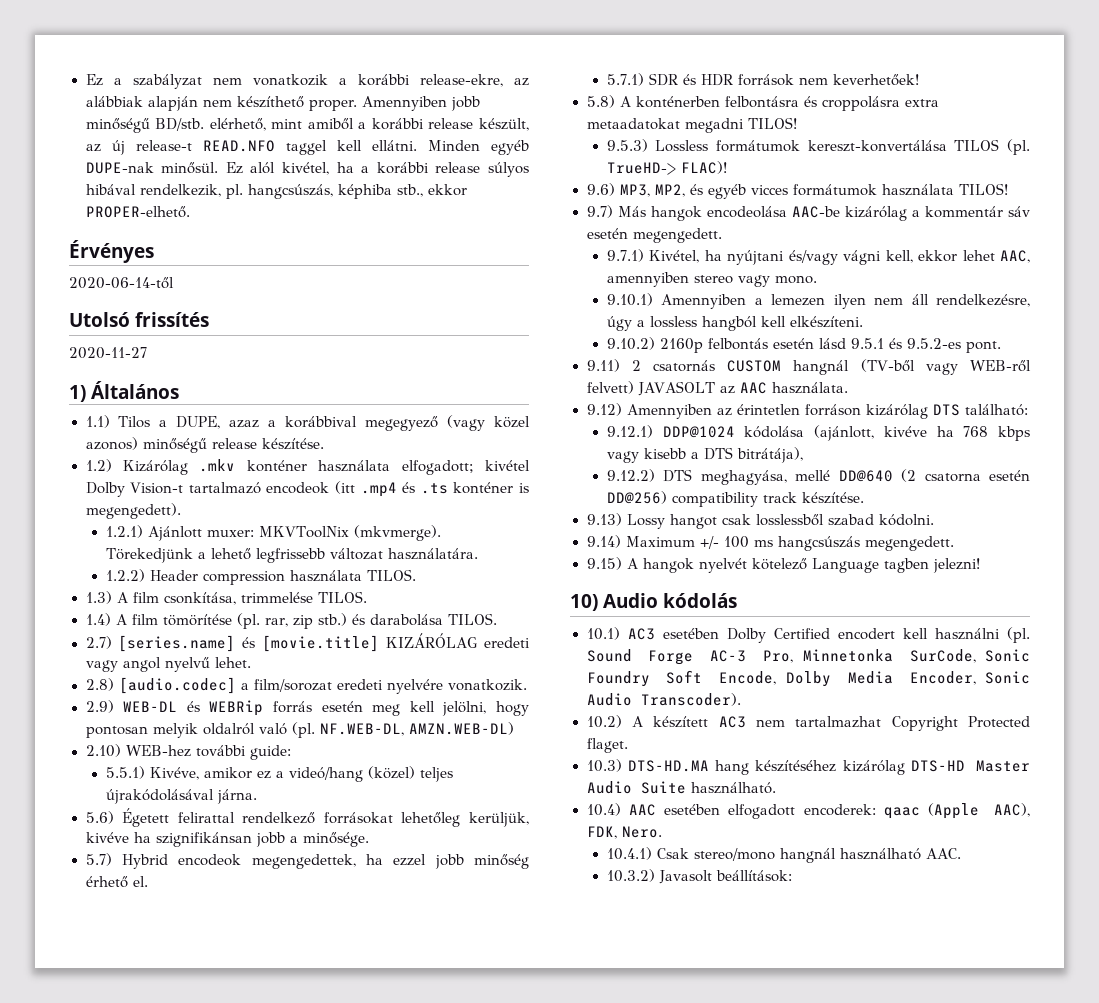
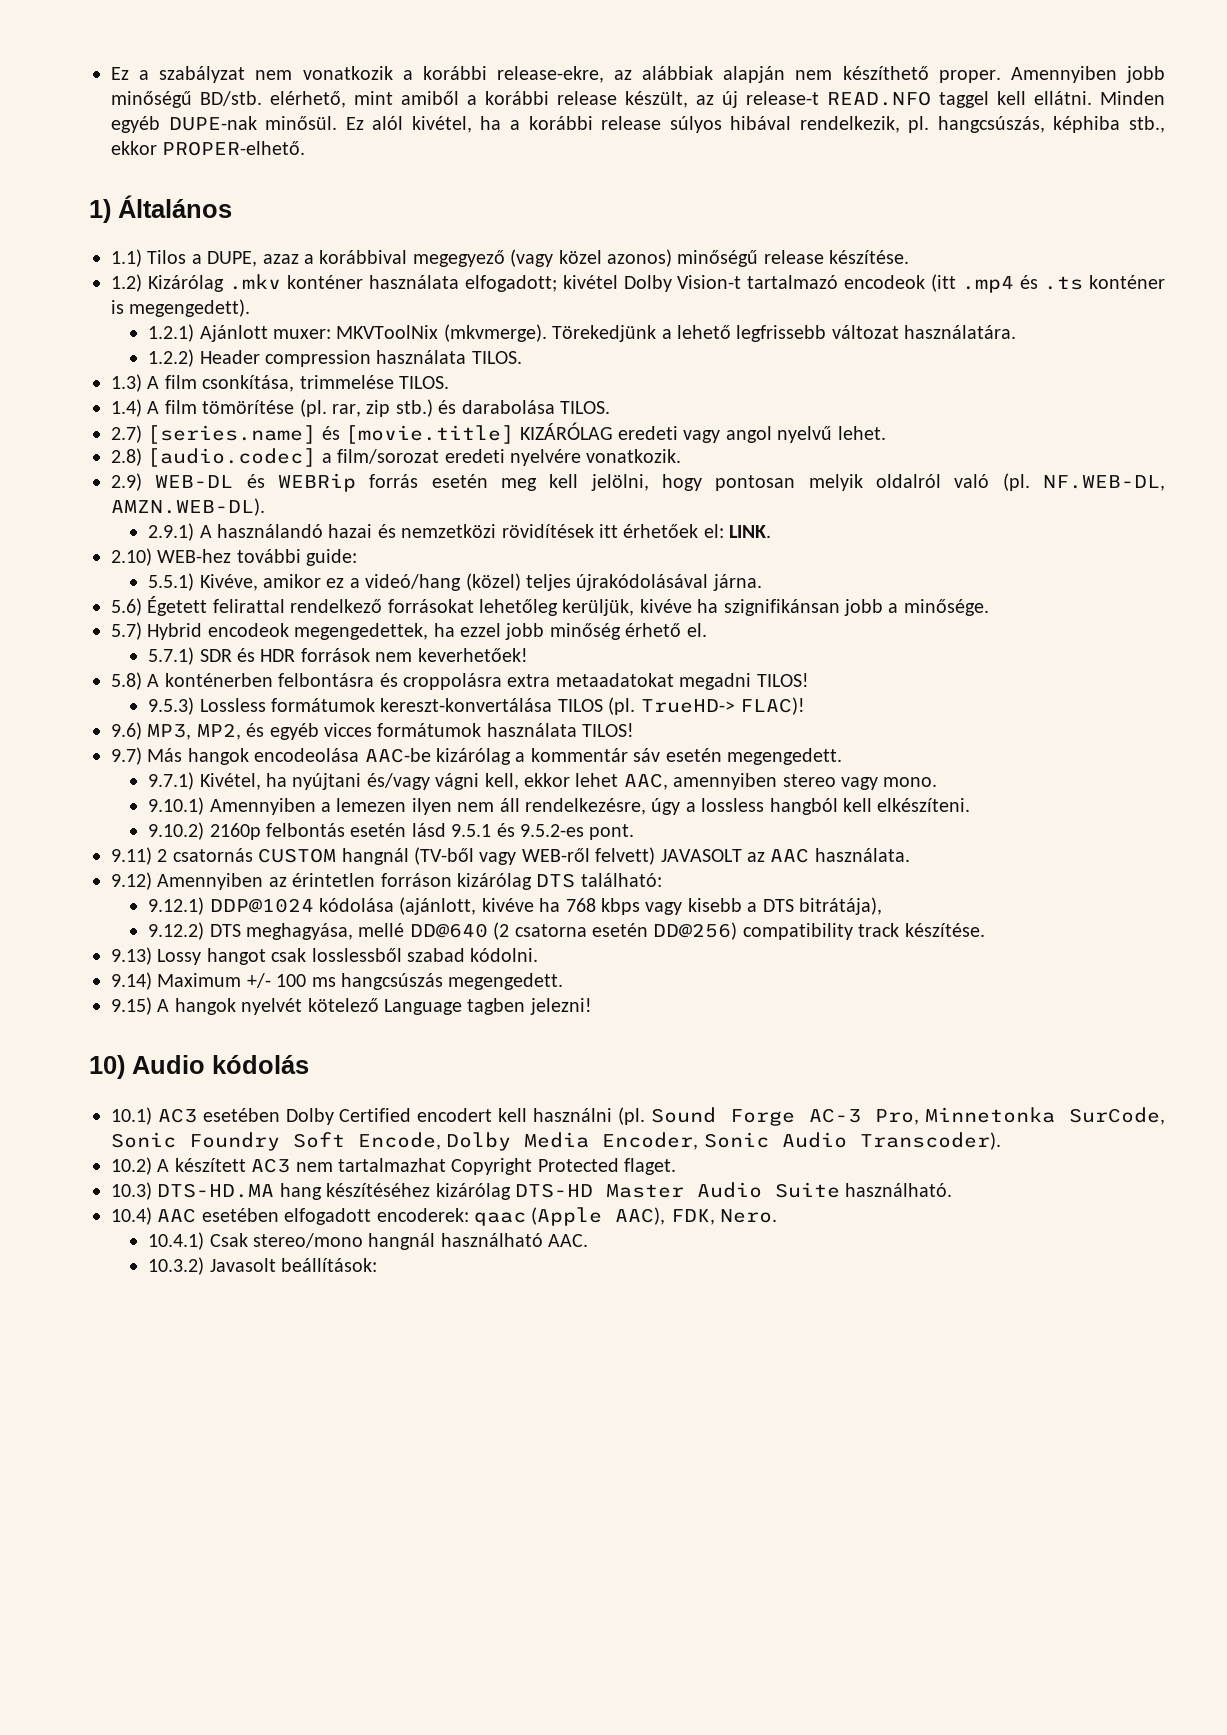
[69,240,154,263] [69,277,174,289] [69,312,209,327] [69,347,147,359] // Érvényes // 2020-06-14-től // Utolsó frissítés // 2020-11-27 -> (306, 148) none
[408,722,514,735] AMZN.WEB-DL) -> [111,498,265,516] [148,523,772,541] AMZN.WEB-DL). // 2.9.1) A használandó hazai és nemzetközi rövidítések itt érhetőek el: LINK.

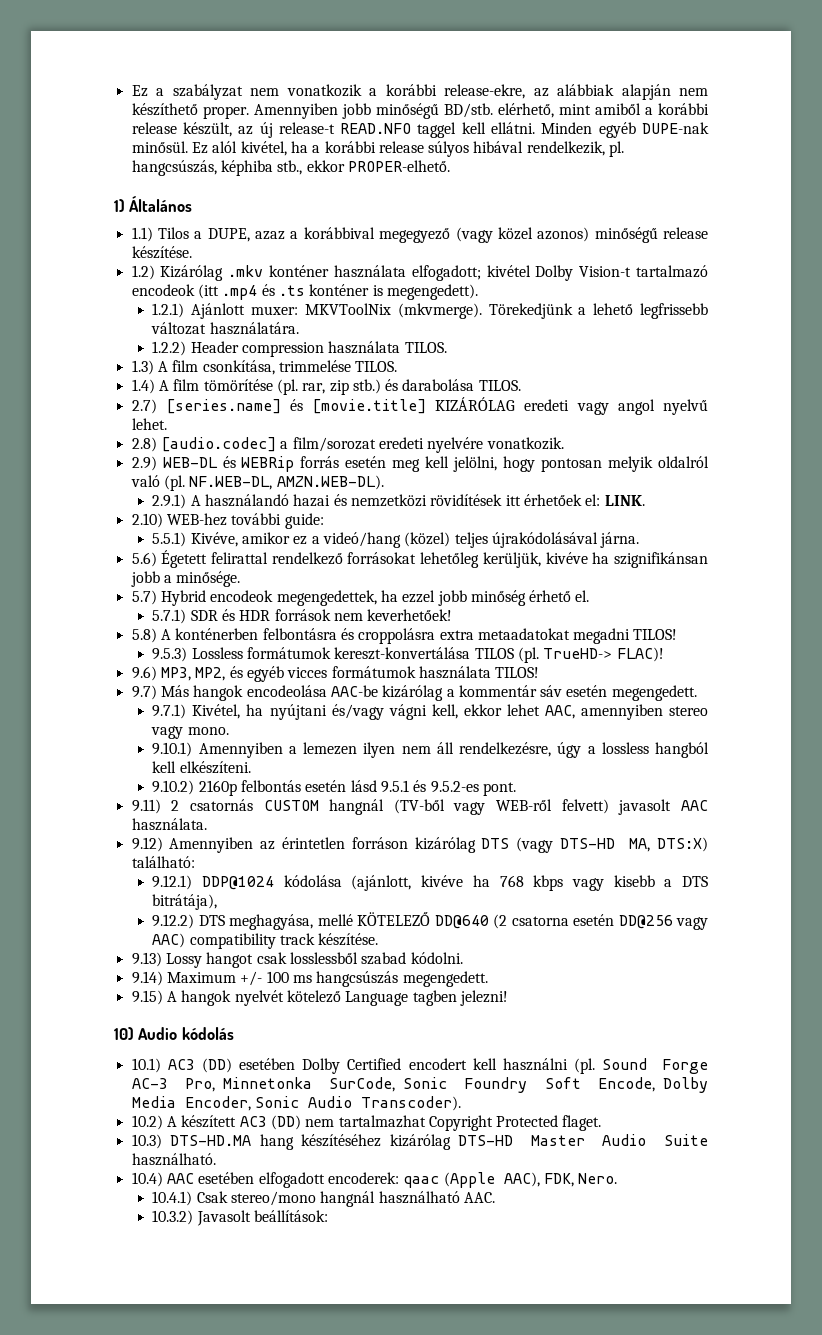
[660,849,765,862] JAVASOLT az -> [618,799,672,815] javasolt
(576, 880) none -> [516,837,709,853] (vagy DTS-HD MA, DTS:X)
(405, 930) none -> [357,912,431,926] KÖTELEZŐ
[653,922,738,940] DD@256) -> [618,915,708,930] [152,933,186,948] DD@256 vagy AAC)
(197, 1115) none -> [201,1058,232,1073] (DD)
(291, 1165) none -> [270,1115,301,1130] (DD)

